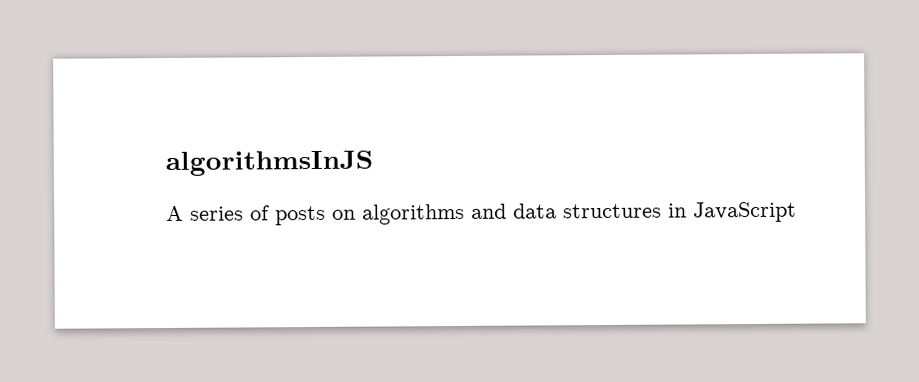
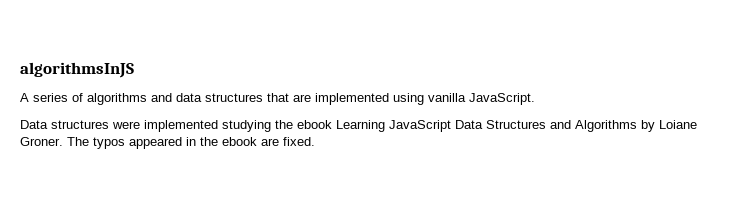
[275,205,356,226] posts on -> (83, 97) none
[668,201,797,223] in JavaScript -> [267,93,535,105] [20,120,697,132] [20,137,315,149] that are implemented using vanilla JavaScript. // Data structures were implemented studying the ebook Learning JavaScript Data Structures and Algorithms by Loiane Groner. The typos appeared in the ebook are fixed.

